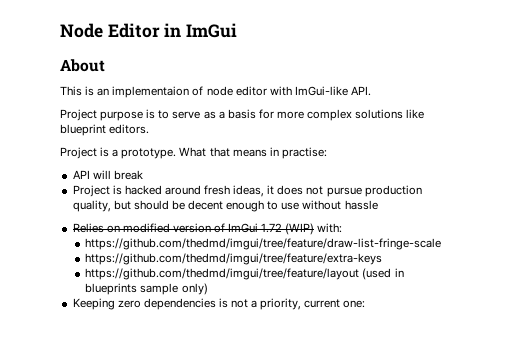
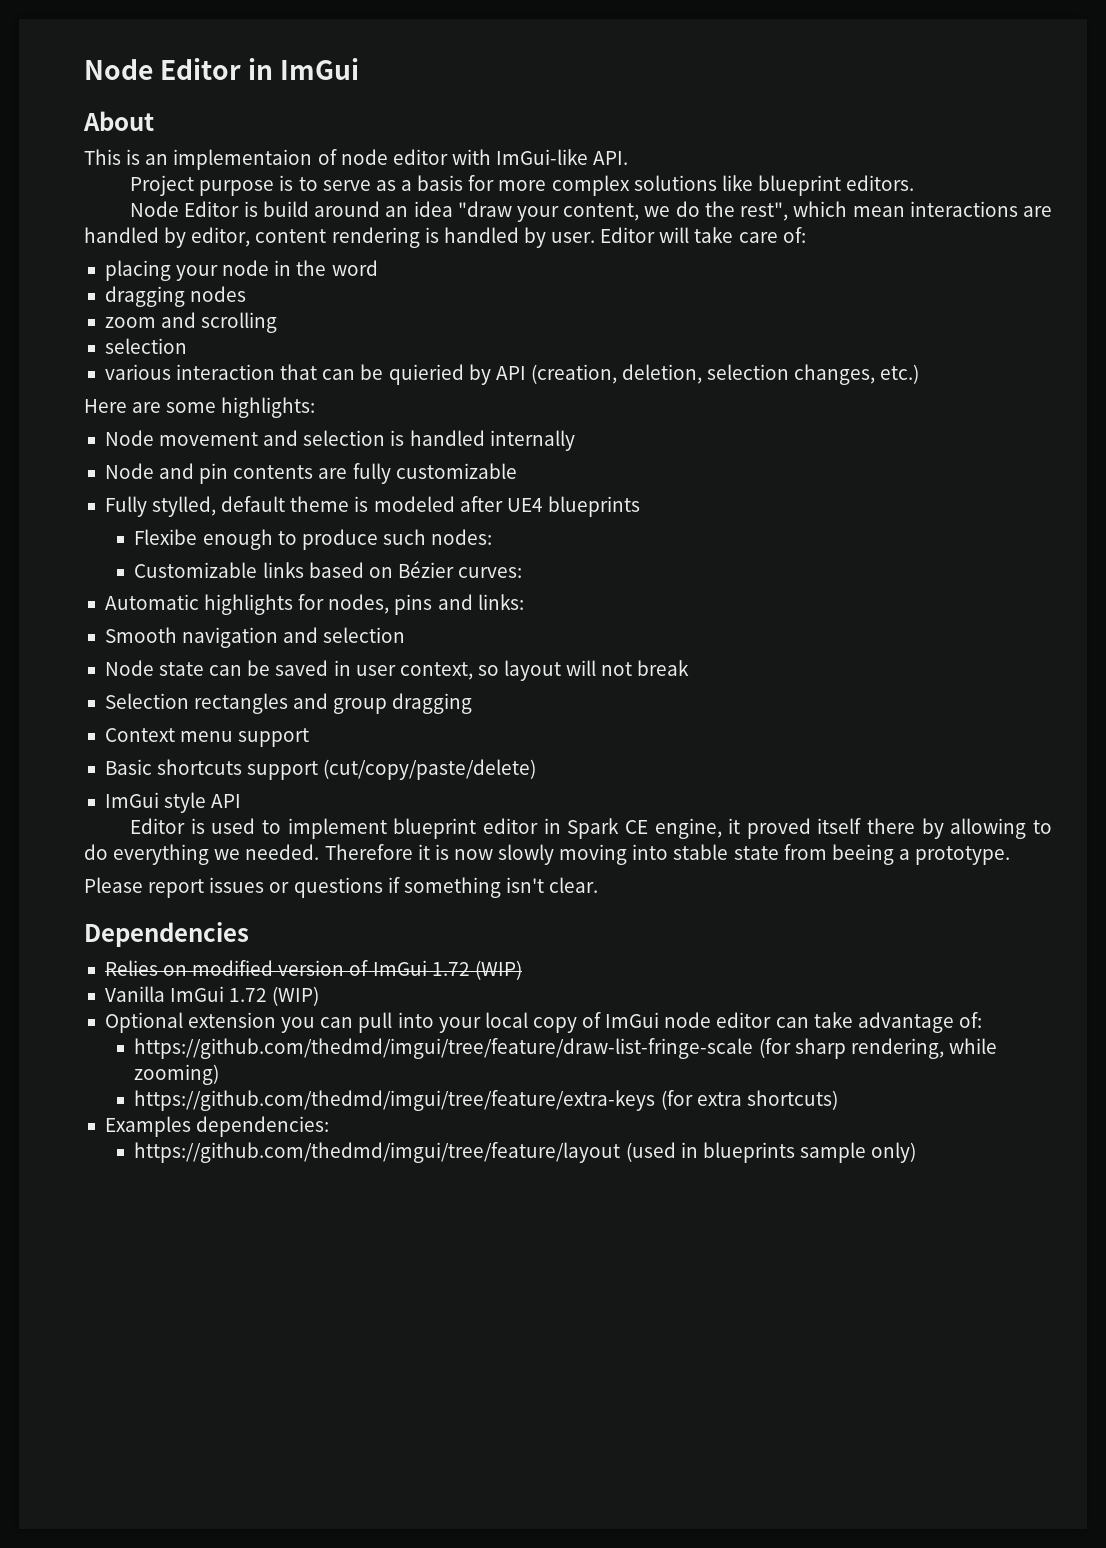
[60,147,327,159] [72,170,143,180] [72,185,422,197] [72,200,378,212] Project is a prototype. What that means in practise: // API will break // Project is hacked around fresh ideas, it does not pursue production quality, but should be decent enough to use without hassle -> [130,201,1052,222] [84,227,806,248] [104,260,378,281] [104,286,247,307] [104,312,278,333] [104,338,187,354] [104,364,920,385] [84,397,316,418] [104,430,575,451] [104,463,517,484] [104,496,640,517] [134,529,493,550] [134,561,523,578] [104,594,524,615] [104,627,406,648] [104,660,690,681] [104,693,473,714] [104,728,310,747] [104,759,537,780] [104,792,242,813] [130,818,1052,839] [84,844,1011,865] [84,877,599,898] [84,922,249,947] Node Editor is build around an idea "draw your content, we do the rest", which mean interactions are handled by editor, content rendering is handled by user. Editor will take care of: // placing your node in the word // dragging nodes // zoom and scrolling // selection // various interaction that can be quieried by API (creation, deletion, selection changes, etc.) // Here are some highlights: // Node movement and selection is handled internally // Node and pin contents are fully customizable // Fully stylled, default theme is modeled after UE4 blueprints // Flexibe enough to produce such nodes: // Customizable links based on Bézier curves: // Automatic highlights for nodes, pins and links: // Smooth navigation and selection // Node state can be saved in user context, so layout will not break // Selection rectangles and group dragging // Context menu support // Basic shortcuts support (cut/copy/paste/delete) // ImGui style API // Editor is used to implement blueprint editor in Spark CE engine, it proved itself there by allowing to do everything we needed. Therefore it is now slowly moving into stable state from beeing a prototype. // Please report issues or questions if something isn't clear. // Dependencies
[317,223,343,233] [85,238,442,250] [85,253,383,265] with: // https://github.com/thedmd/imgui/tree/feature/draw-list-fringe-scale // https://github.com/thedmd/imgui/tree/feature/extra-keys -> [104,986,320,1006] [104,1012,982,1033] [134,1038,997,1059] [134,1064,220,1085] [134,1090,838,1111] [104,1116,330,1137] // Vanilla ImGui 1.72 (WIP) // Optional extension you can pull into your local copy of ImGui node editor can take advantage of: // https://github.com/thedmd/imgui/tree/feature/draw-list-fringe-scale (for sharp rendering, while zooming) // https://github.com/thedmd/imgui/tree/feature/extra-keys (for extra shortcuts) // Examples dependencies:
[72,298,366,310] // Keeping zero dependencies is not a priority, current one: -> (917, 1152) none

